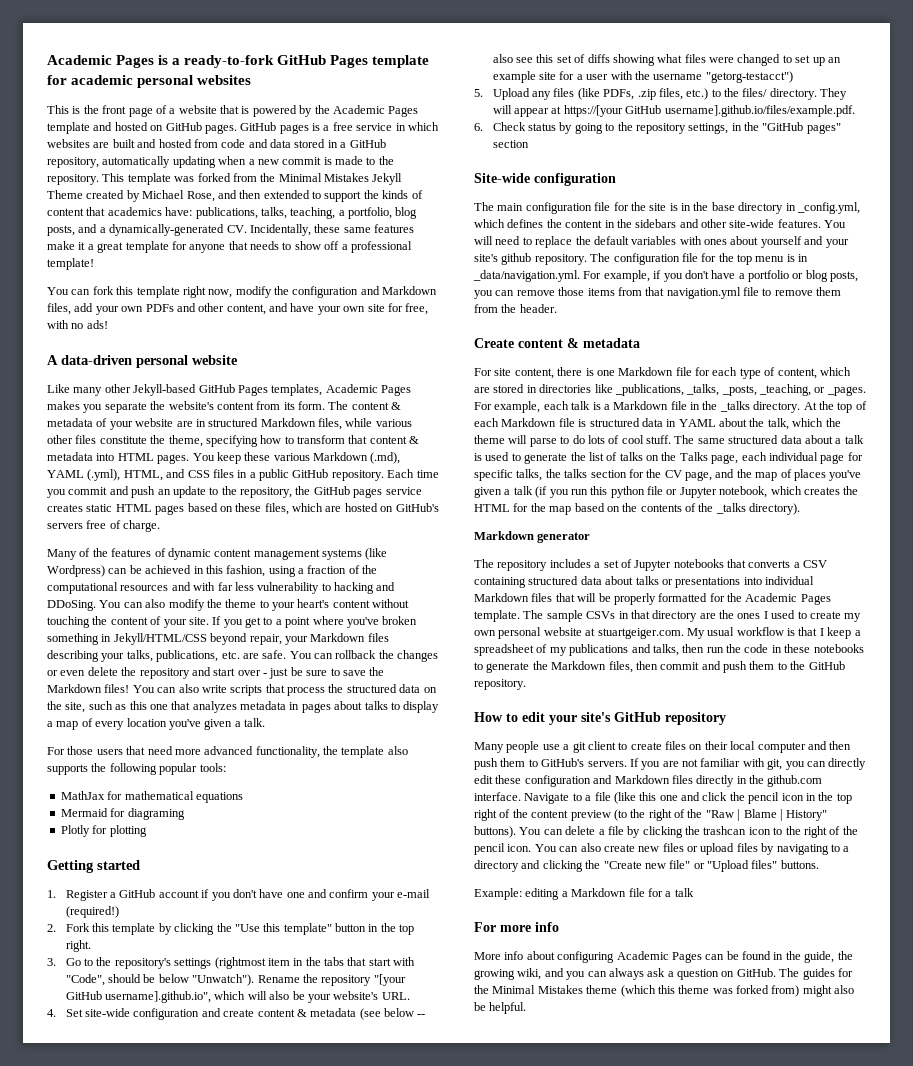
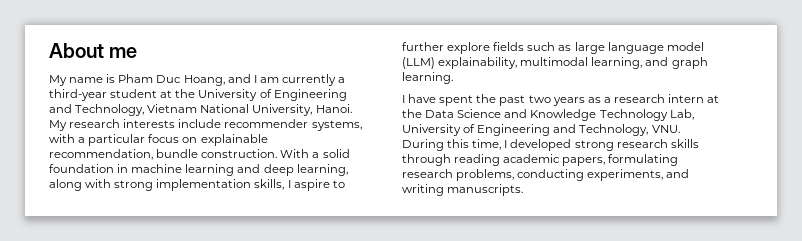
[47,55,430,68] [47,75,252,88] [47,105,419,117] [47,122,439,134] [47,139,386,148] [47,156,394,168] [47,173,403,185] [47,190,423,202] [47,207,418,219] [47,224,414,236] [47,241,412,253] [47,258,94,270] [47,286,438,298] [47,303,429,315] [47,320,108,329] [47,355,238,368] [47,384,411,396] [47,401,402,413] [47,418,412,430] [47,435,420,447] [47,452,401,464] [47,469,439,481] [47,486,422,498] [47,503,439,515] [47,520,161,532] [47,548,388,560] [47,565,378,577] [47,582,396,594] [47,599,410,611] [47,616,418,628] [47,633,389,645] [47,650,439,662] [47,667,385,679] [47,684,437,696] [47,701,440,713] [47,718,265,730] [47,746,408,758] [47,763,226,775] [60,791,243,803] [60,808,185,820] [60,825,147,837] [47,860,140,873] [47,889,431,901] [65,906,119,918] [47,923,415,935] [65,940,91,952] [47,957,416,969] [65,974,406,986] [65,991,410,1003] [47,1008,426,1020] [492,54,841,66] [492,71,793,83] [474,88,848,100] [492,105,855,117] [474,122,841,134] [492,140,529,148] [474,173,616,186] [474,202,860,214] [474,219,847,228] [474,236,849,248] [474,253,809,265] [473,270,859,282] [474,287,842,299] [474,304,557,313] [474,338,640,348] [474,367,851,379] [474,384,866,396] [474,401,867,413] [474,418,841,430] [474,435,864,447] [474,452,863,464] [474,469,862,481] [474,486,859,498] [474,503,801,515] [474,531,591,543] [474,559,828,571] [474,576,814,588] [474,593,831,605] [474,610,862,622] [474,627,861,639] [474,644,864,656] [474,661,845,673] [474,679,526,690] [474,712,726,725] [474,741,852,753] [474,758,867,770] [474,775,823,787] [474,792,852,804] [474,809,828,821] [474,826,858,838] [474,843,850,855] [474,860,819,872] [474,888,694,900] [474,922,559,932] [474,951,853,963] [474,968,853,980] [474,985,855,997] [474,1002,527,1014] Academic Pages is a ready-to-fork GitHub Pages template for academic personal websites // This is the front page of a website that is powered by the Academic Pages template and hosted on GitHub pages. GitHub pages is a free service in which websites are built and hosted from code and data stored in a GitHub repository, automatically updating when a new commit is made to the repository. This template was forked from the Minimal Mistakes Jekyll Theme created by Michael Rose, and then extended to support the kinds of content that academics have: publications, talks, teaching, a portfolio, blog posts, and a dynamically-generated CV. Incidentally, these same features make it a great template for anyone that needs to show off a professional template! // You can fork this template right now, modify the configuration and Markdown files, add your own PDFs and other content, and have your own site for free, with no ads! // A data-driven personal website // Like many other Jekyll-based GitHub Pages templates, Academic Pages makes you separate the website's content from its form. The content & metadata of your website are in structured Markdown files, while various other files constitute the theme, specifying how to transform that content & metadata into HTML pages. You keep these various Markdown (.md), YAML (.yml), HTML, and CSS files in a public GitHub repository. Each time you commit and push an update to the repository, the GitHub pages service creates static HTML pages based on these files, which are hosted on GitHub's servers free of charge. // Many of the features of dynamic content management systems (like Wordpress) can be achieved in this fashion, using a fraction of the computational resources and with far less vulnerability to hacking and DDoSing. You can also modify the theme to your heart's content without touching the content of your site. If you get to a point where you've broken something in Jekyll/HTML/CSS beyond repair, your Markdown files describing your talks, publications, etc. are safe. You can rollback the changes or even delete the repository and start over - just be sure to save the Markdown files! You can also write scripts that process the structured data on the site, such as this one that analyzes metadata in pages about talks to display a map of every location you've given a talk. // For those users that need more advanced functionality, the template also supports the following popular tools: // MathJax for mathematical equations // Mermaid for diagraming // Plotly for plotting // Getting started // 1. Register a GitHub account if you don't have one and confirm your e-mail (required!) // 2. Fork this template by clicking the "Use this template" button in the top right. // 3. Go to the repository's settings (rightmost item in the tabs that start with "Code", should be below "Unwatch"). Rename the repository "[your GitHub username].github.io", which will also be your website's URL. // 4. Set site-wide configuration and create content & metadata (see below -- also see this set of diffs showing what files were changed to set up an example site for a user with the username "getorg-testacct") // 5. Upload any files (like PDFs, .zip files, etc.) to the files/ directory. They will appear at https://[your GitHub username].github.io/files/example.pdf. // 6. Check status by going to the repository settings, in the "GitHub pages" section // Site-wide configuration // The main configuration file for the site is in the base directory in _config.yml, which defines the content in the sidebars and other site-wide features. You will need to replace the default variables with ones about yourself and your site's github repository. The configuration file for the top menu is in _data/navigation.yml. For example, if you don't have a portfolio or blog posts, you can remove those items from that navigation.yml file to remove them from the header. // Create content & metadata // For site content, there is one Markdown file for each type of content, which are stored in directories like _publications, _talks, _posts, _teaching, or _pages. For example, each talk is a Markdown file in the _talks directory. At the top of each Markdown file is structured data in YAML about the talk, which the theme will parse to do lots of cool stuff. The same structured data about a talk is used to generate the list of talks on the Talks page, each individual page for specific talks, the talks section for the CV page, and the map of places you've given a talk (if you run this python file or Jupyter notebook, which creates the HTML for the map based on the contents of the _talks directory). // Markdown generator // The repository includes a set of Jupyter notebooks that converts a CSV containing structured data about talks or presentations into individual Markdown files that will be properly formatted for the Academic Pages template. The sample CSVs in that directory are the ones I used to create my own personal website at stuartgeiger.com. My usual workflow is that I keep a spreadsheet of my publications and talks, then run the code in these notebooks to generate the Markdown files, then commit and push them to the GitHub repository. // How to edit your site's GitHub repository // Many people use a git client to create files on their local computer and then push them to GitHub's servers. If you are not familiar with git, you can directly edit these configuration and Markdown files directly in the github.com interface. Navigate to a file (like this one and click the pencil icon in the top right of the content preview (to the right of the "Raw | Blame | History" buttons). You can delete a file by clicking the trashcan icon to the right of the pencil icon. You can also create new files or upload files by navigating to a directory and clicking the "Create new file" or "Upload files" buttons. // Example: editing a Markdown file for a talk // For more info // More info about configuring Academic Pages can be found in the guide, the growing wiki, and you can always ask a question on GitHub. The guides for the Minimal Mistakes theme (which this theme was forked from) might also be helpful. -> [49,43,138,58] [49,74,346,86] [49,89,347,101] [49,104,352,116] [49,119,362,131] [49,134,268,146] [49,149,350,160] [49,164,348,176] [49,179,345,191] [402,42,704,54] [402,57,708,69] [402,72,453,84] [402,94,720,106] [402,109,694,121] [402,124,680,136] [402,139,699,151] [402,154,679,166] [402,169,690,181] [402,184,524,196] About me // My name is Pham Duc Hoang, and I am currently a third-year student at the University of Engineering and Technology, Vietnam National University, Hanoi. My research interests include recommender systems, with a particular focus on explainable recommendation, bundle construction. With a solid foundation in machine learning and deep learning, along with strong implementation skills, I aspire to further explore fields such as large language model (LLM) explainability, multimodal learning, and graph learning. // I have spent the past two years as a research intern at the Data Science and Knowledge Technology Lab, University of Engineering and Technology, VNU. During this time, I developed strong research skills through reading academic papers, formulating research problems, conducting experiments, and writing manuscripts.

